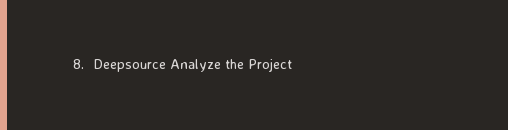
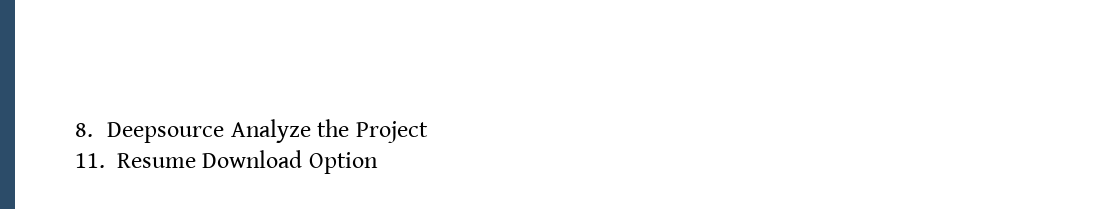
(293, 65) none -> [75,150,378,174] // 11. Resume Download Option

